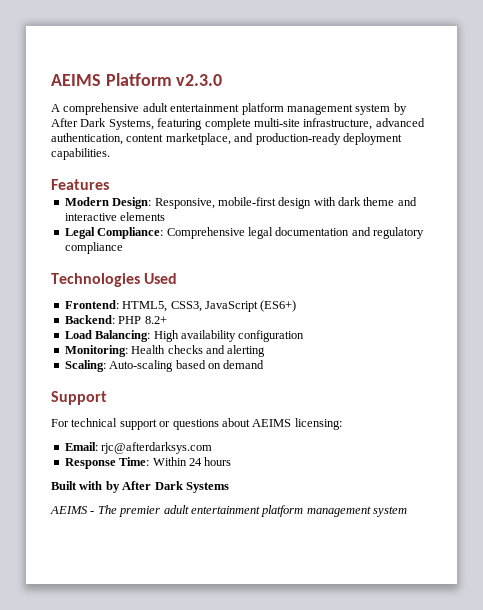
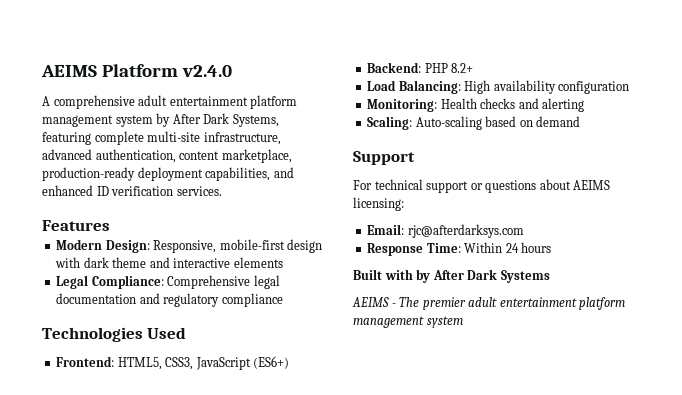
[176,74,223,86] v2.3.0 -> [181,65,232,77] v2.4.0
[234,133,254,142] and -> (292, 156) none
[51,148,110,160] capabilities. -> [205,167,294,181] [42,185,222,196] capabilities, and enhanced ID verification services.

